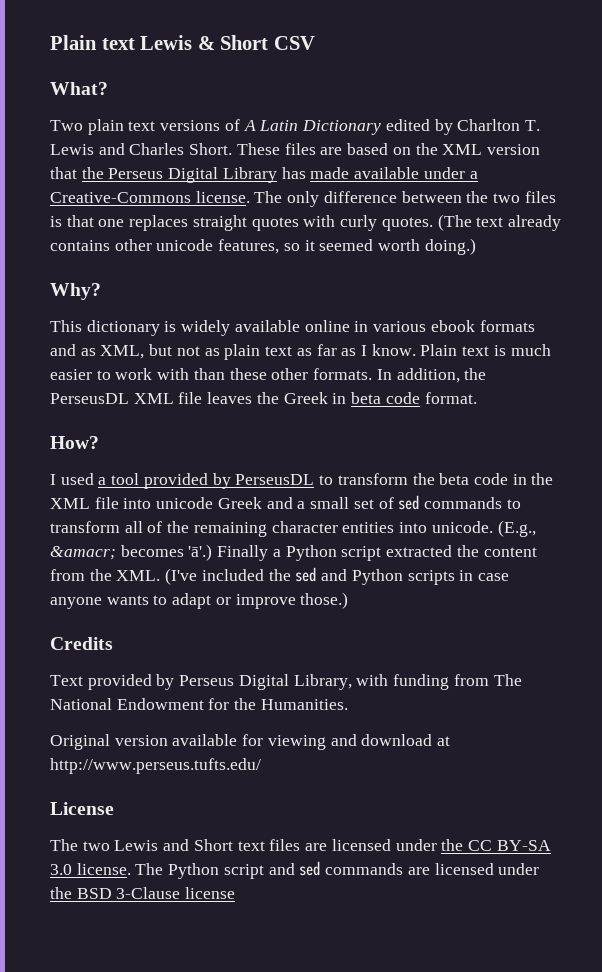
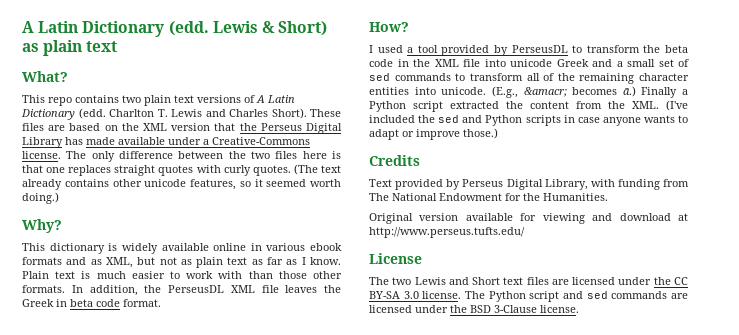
[50,35,315,50] [50,82,108,95] [50,120,83,131] Plain text Lewis & Short CSV // What? // Two -> [22,21,328,37] [22,40,118,56] [22,71,68,82] [22,95,141,106] A Latin Dictionary (edd. Lewis & Short) as plain text // What? // This repo contains two
[385,119,453,135] edited by -> [78,108,106,119] (edd.
[189,143,233,155] Short. -> [271,108,307,119] Short).
(556, 197) none -> [302,151,327,159] here
[229,368,267,380] these -> [278,271,307,279] those
[188,544,213,561] 'ā'.) -> [622,86,636,97] ā.)
[185,887,236,899] license -> [540,305,579,313] license.

